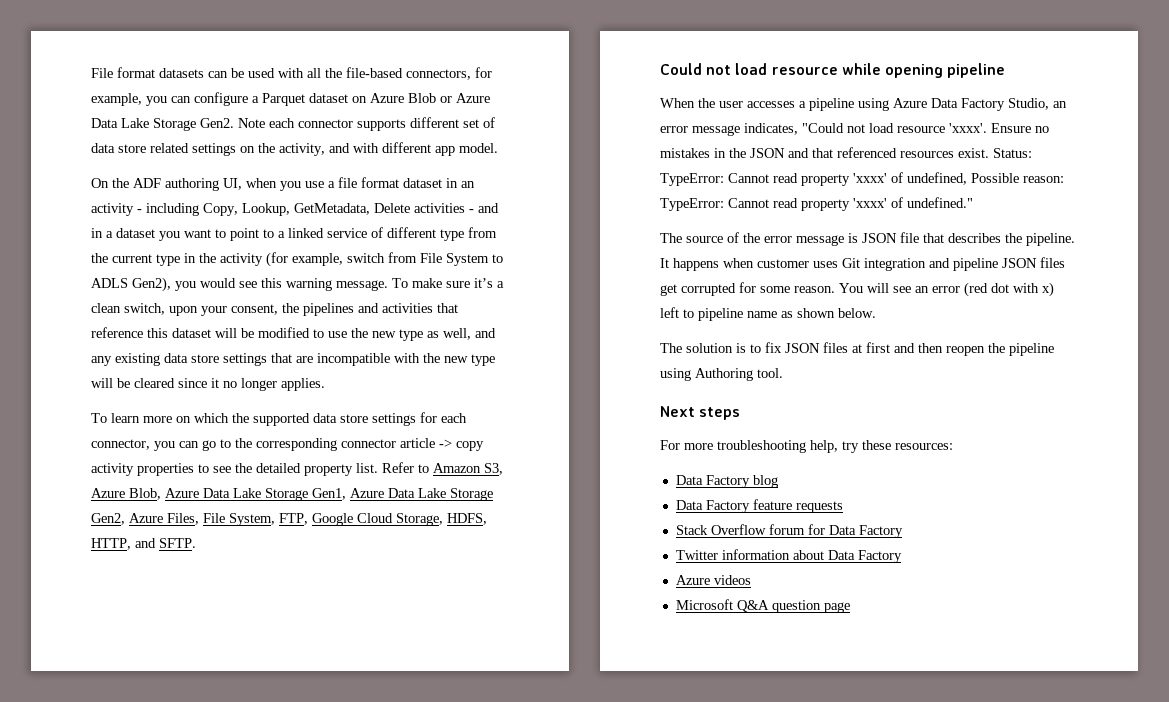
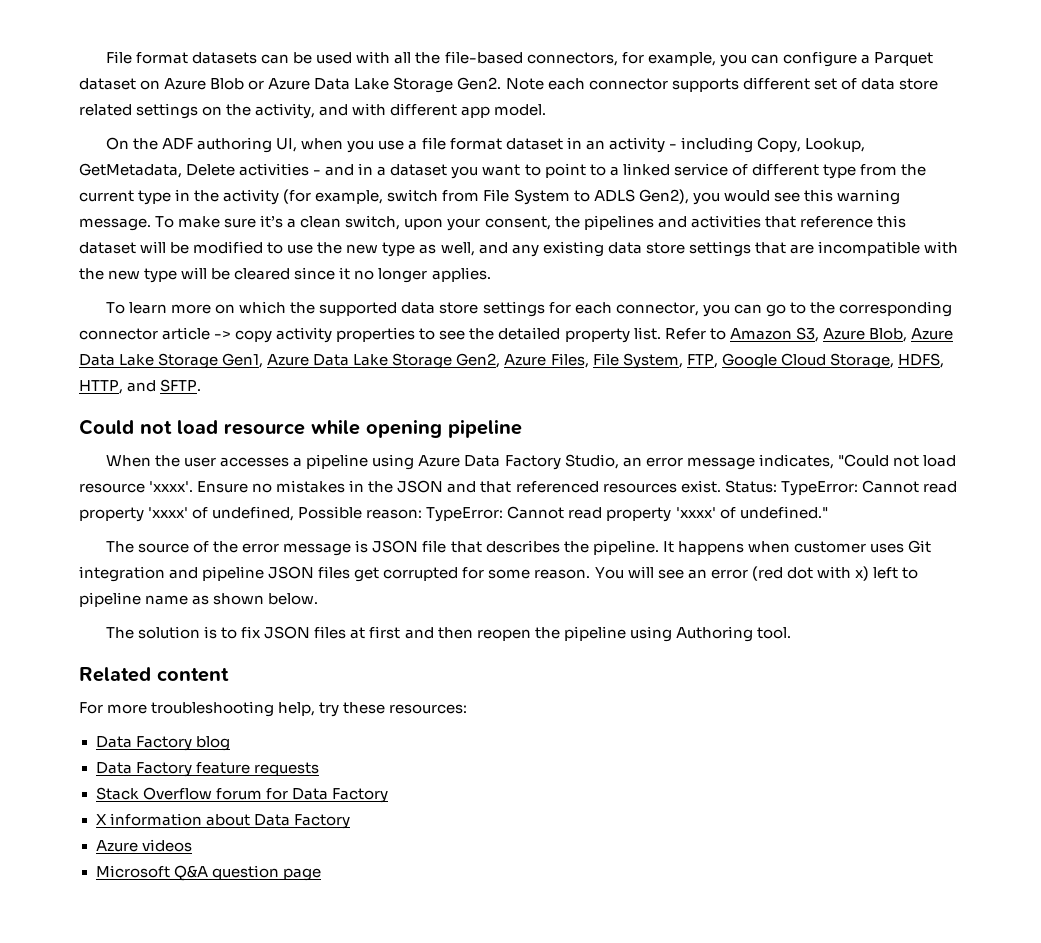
[660,406,741,420] Next steps -> [79,667,229,682] Related content
[675,550,718,560] Twitter -> [95,814,107,825] X

